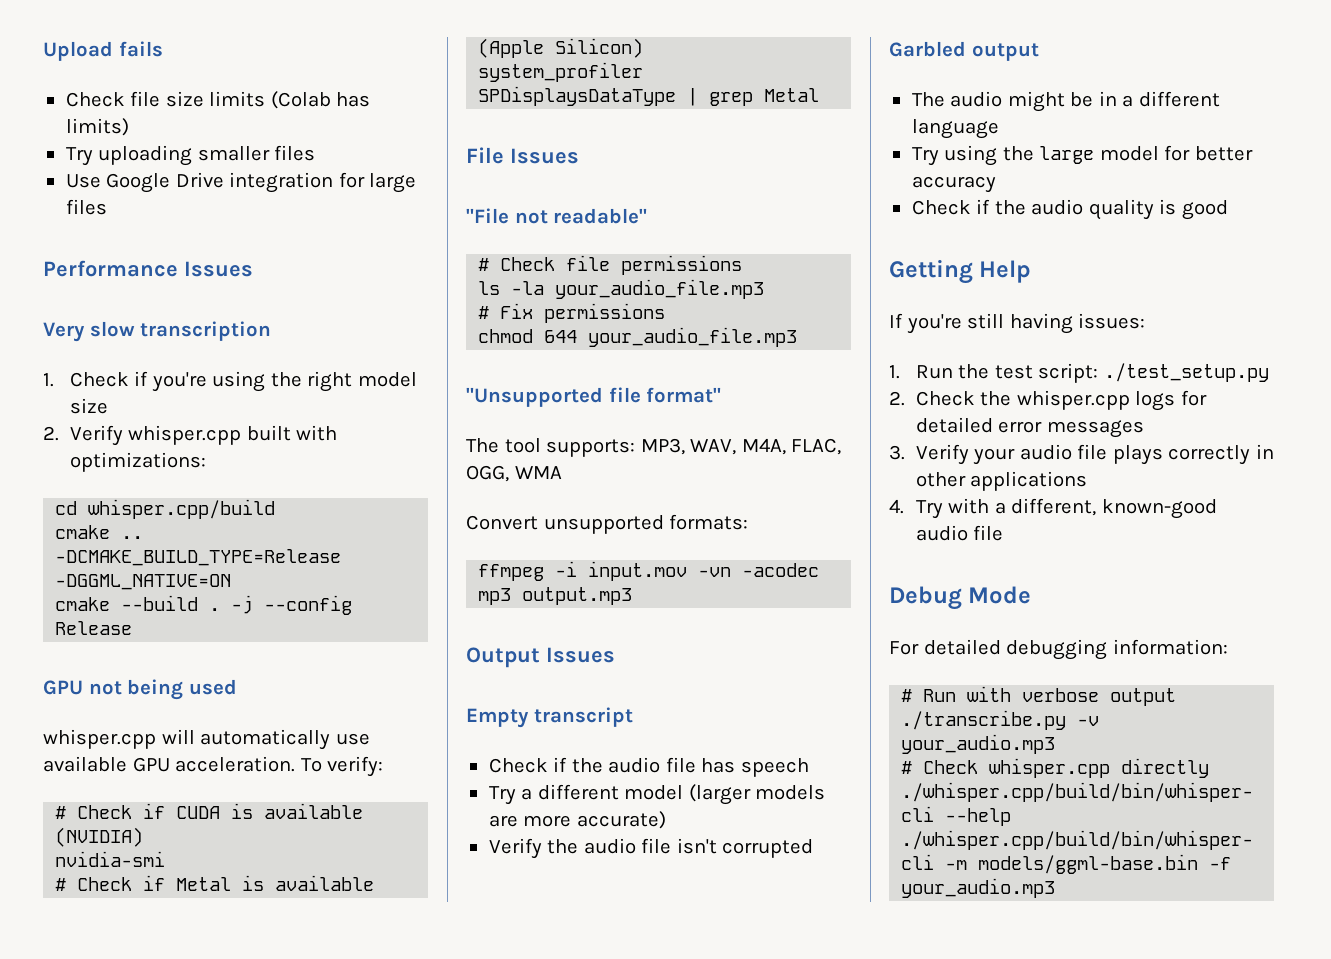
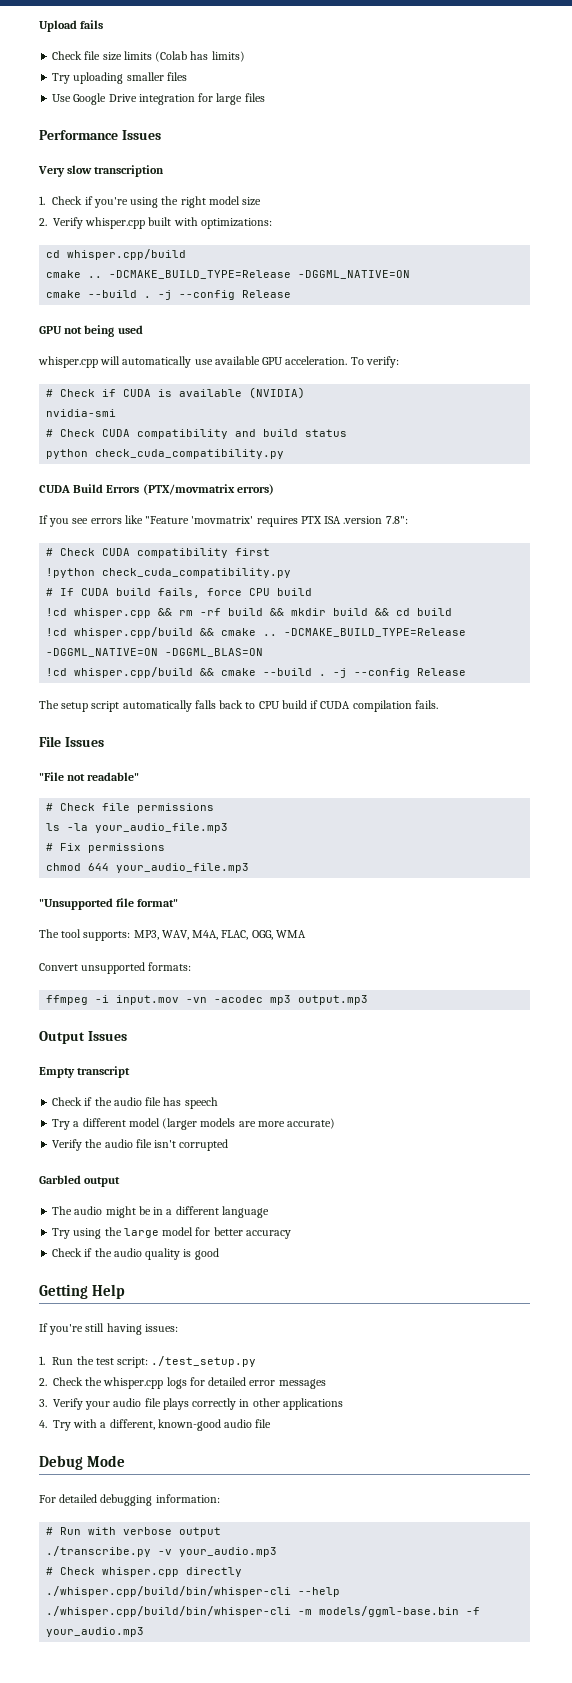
[143,875,375,891] [478,38,644,58] [478,62,644,82] [478,86,820,106] if Metal is available (Apple Silicon) // system_profiler SPDisplaysDataType | grep Metal -> [102,429,348,439] [46,449,285,459] [39,484,274,495] [39,515,408,527] [46,548,271,558] [46,568,292,578] [46,588,313,598] [46,608,453,618] [46,627,467,638] [46,648,264,657] [46,667,467,678] [39,700,438,712] CUDA compatibility and build status // python check_cuda_compatibility.py // CUDA Build Errors (PTX/movmatrix errors) // If you see errors like "Feature 'movmatrix' requires PTX ISA .version 7.8": // # Check CUDA compatibility first // !python check_cuda_compatibility.py // # If CUDA build fails, force CPU build // !cd whisper.cpp && rm -rf build && mkdir build && cd build // !cd whisper.cpp/build && cmake .. -DCMAKE_BUILD_TYPE=Release -DGGML_NATIVE=ON -DGGML_BLAS=ON // !cd whisper.cpp/build && cmake --build . -j --config Release // The setup script automatically falls back to CPU build if CUDA compilation fails.

